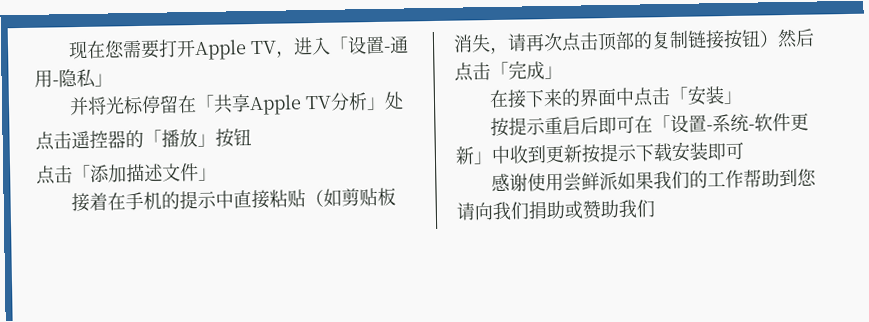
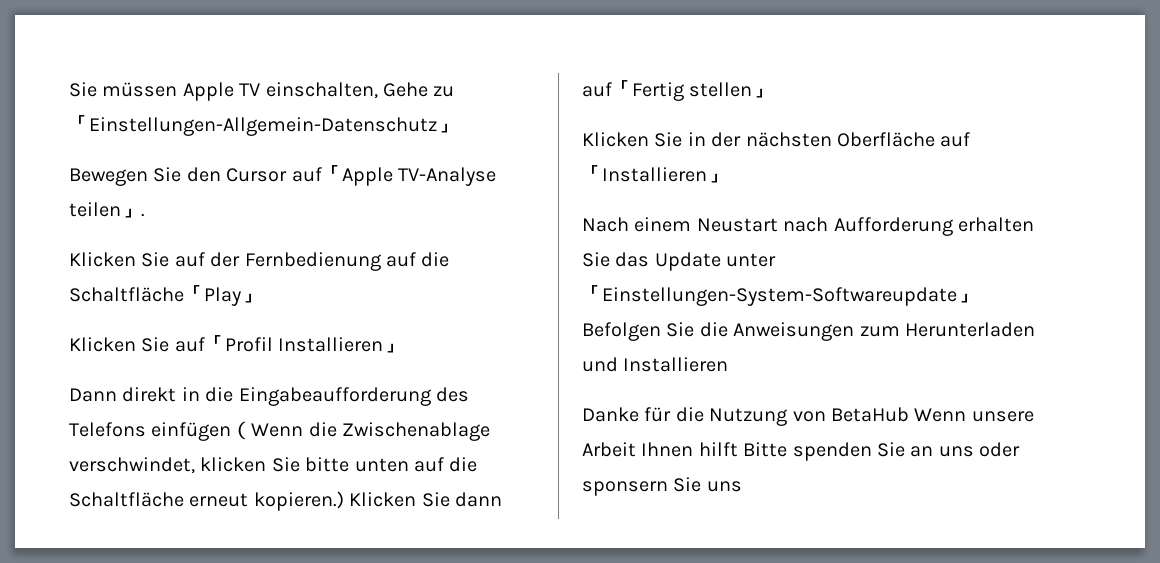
[68,35,410,61] [34,68,113,89] [69,91,405,116] [35,128,252,151] [36,163,217,185] [71,187,397,213] [453,28,815,55] [454,60,563,82] [489,85,744,109] [490,112,810,138] [455,141,745,165] [491,168,818,193] [456,199,655,221] 现在您需要打开Apple TV，进入「设置-通用-隐私」 // 并将光标停留在「共享Apple TV分析」处 // 点击遥控器的「播放」按钮 // 点击「添加描述文件」 // 接着在手机的提示中直接粘贴（如剪贴板消失，请再次点击顶部的复制链接按钮）然后点击「完成」 // 在接下来的界面中点击「安装」 // 按提示重启后即可在「设置-系统-软件更新」中收到更新按提示下载安装即可 // 感谢使用尝鲜派如果我们的工作帮助到您请向我们捐助或赞助我们 -> [69,82,455,101] [69,115,457,136] [69,165,496,186] [69,202,145,218] [69,252,450,271] [69,285,261,306] [69,335,404,353] [69,387,469,406] [69,421,491,441] [69,457,478,474] [69,491,502,511] [582,80,773,101] [582,132,971,147] [582,165,727,183] [582,217,1034,236] [582,252,777,271] [582,285,977,306] [582,322,1035,341] [582,357,729,372] [582,407,1034,426] [582,442,1021,461] [582,477,742,496] Sie müssen Apple TV einschalten, Gehe zu「Einstellungen-Allgemein-Datenschutz」 // Bewegen Sie den Cursor auf「Apple TV-Analyse teilen」. // Klicken Sie auf der Fernbedienung auf die Schaltfläche「Play」 // Klicken Sie auf「Profil Installieren」 // Dann direkt in die Eingabeaufforderung des Telefons einfügen（Wenn die Zwischenablage verschwindet, klicken Sie bitte unten auf die Schaltfläche erneut kopieren.) Klicken Sie dann auf「Fertig stellen」 // Klicken Sie in der nächsten Oberfläche auf「Installieren」 // Nach einem Neustart nach Aufforderung erhalten Sie das Update unter「Einstellungen-System-Softwareupdate」Befolgen Sie die Anweisungen zum Herunterladen und Installieren // Danke für die Nutzung von BetaHub Wenn unsere Arbeit Ihnen hilft Bitte spenden Sie an uns oder sponsern Sie uns

